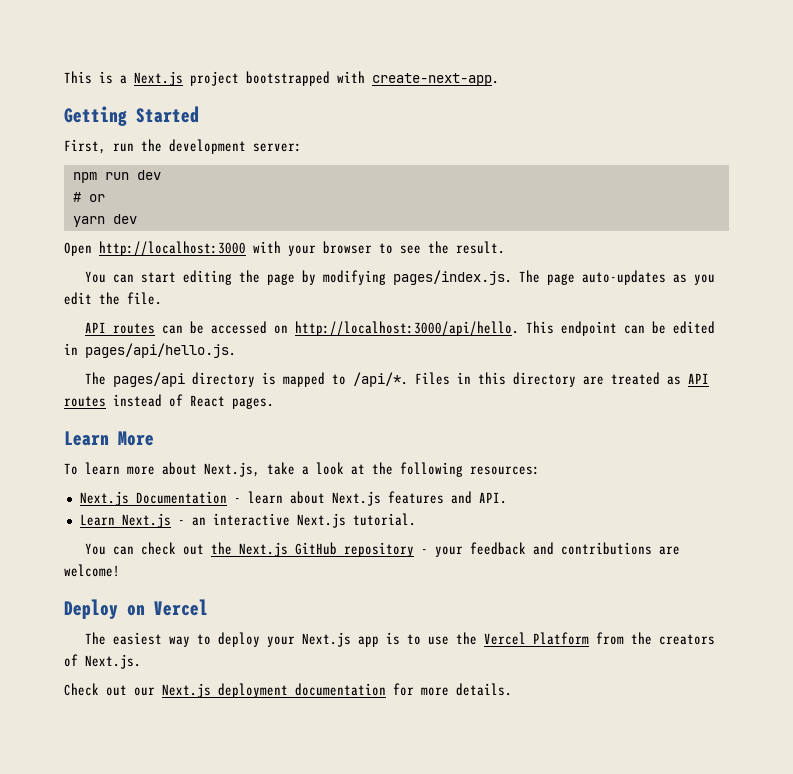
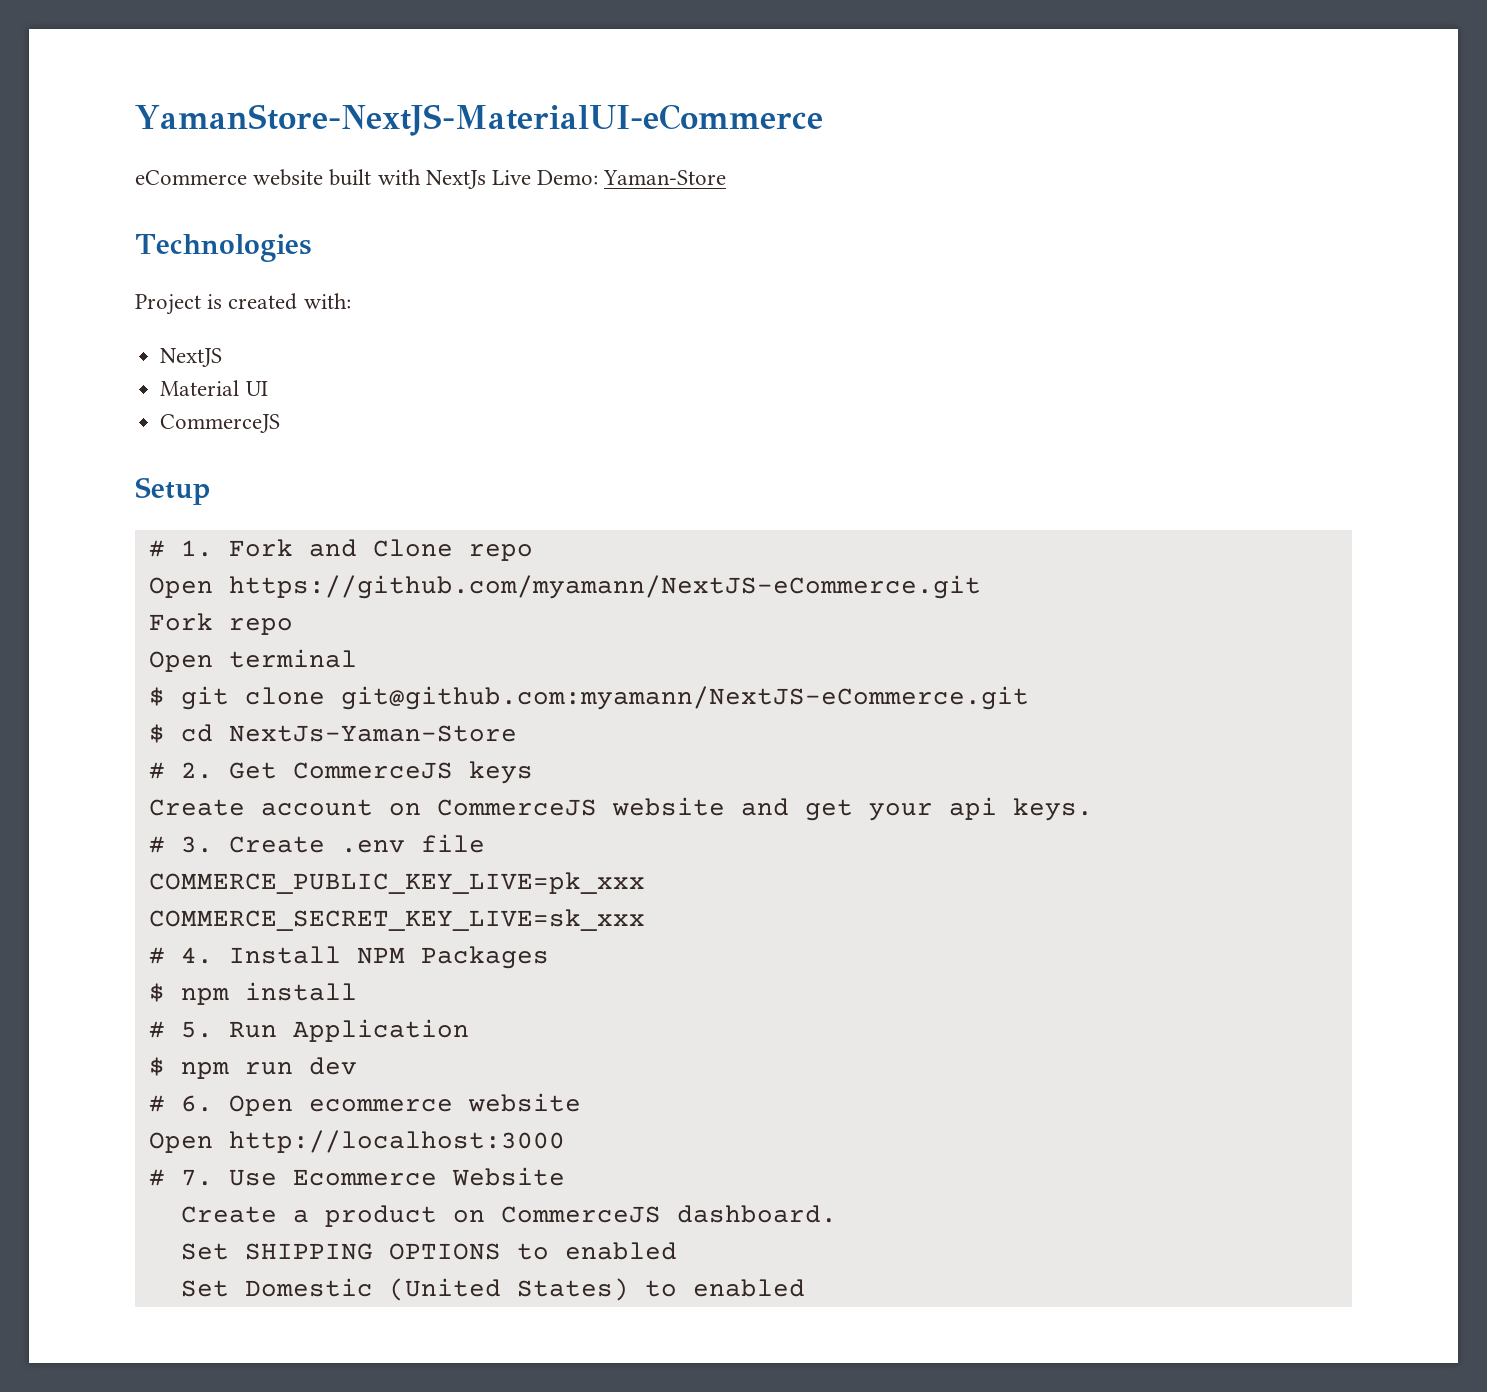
[64,71,499,86] [64,106,199,126] [64,139,302,154] [72,170,161,183] [72,192,105,202] [72,214,137,227] [64,241,505,256] [85,270,716,285] [64,292,162,305] [85,321,716,336] [64,343,236,358] [85,372,710,387] [64,394,274,409] [64,431,154,446] [64,462,540,477] [79,491,507,506] [79,513,416,528] [85,542,681,557] [64,564,120,577] [64,599,208,619] [85,632,716,647] [64,654,141,669] [64,683,512,698] This is a Next.js project bootstrapped with create-next-app. // Getting Started // First, run the development server: // npm run dev // # or // yarn dev // Open http://localhost:3000 with your browser to see the result. // You can start editing the page by modifying pages/index.js. The page auto-updates as you edit the file. // API routes can be accessed on http://localhost:3000/api/hello. This endpoint can be edited in pages/api/hello.js. // The pages/api directory is mapped to /api/*. Files in this directory are treated as API routes instead of React pages. // Learn More // To learn more about Next.js, take a look at the following resources: // Next.js Documentation - learn about Next.js features and API. // Learn Next.js - an interactive Next.js tutorial. // You can check out the Next.js GitHub repository - your feedback and contributions are welcome! // Deploy on Vercel // The easiest way to deploy your Next.js app is to use the Vercel Platform from the creators of Next.js. // Check out our Next.js deployment documentation for more details. -> [135,104,823,136] [135,169,727,189] [135,234,311,262] [135,293,351,315] [160,348,223,367] [160,380,268,396] [160,414,281,433] [135,477,210,505] [148,539,533,561] [148,575,981,599] [148,613,293,635] [148,649,357,672] [148,686,1029,710] [148,724,517,743] [148,761,533,784] [148,797,1093,821] [148,834,485,853] [148,872,645,894] [148,909,645,931] [148,946,549,969] [148,982,357,1005] [148,1019,469,1042] [148,1057,357,1079] [148,1093,581,1116] [148,1130,565,1153] [148,1167,565,1186] [180,1205,837,1227] [180,1242,677,1260] [180,1278,805,1301] YamanStore-NextJS-MaterialUI-eCommerce // eCommerce website built with NextJs Live Demo: Yaman-Store // Technologies // Project is created with: // NextJS // Material UI // CommerceJS // Setup // # 1. Fork and Clone repo // Open https://github.com/myamann/NextJS-eCommerce.git // Fork repo // Open terminal // $ git clone git@github.com:myamann/NextJS-eCommerce.git // $ cd NextJs-Yaman-Store // # 2. Get CommerceJS keys // Create account on CommerceJS website and get your api keys. // # 3. Create .env file // COMMERCE_PUBLIC_KEY_LIVE=pk_xxx // COMMERCE_SECRET_KEY_LIVE=sk_xxx // # 4. Install NPM Packages // $ npm install // # 5. Run Application // $ npm run dev // # 6. Open ecommerce website // Open http://localhost:3000 // # 7. Use Ecommerce Website // Create a product on CommerceJS dashboard. // Set SHIPPING OPTIONS to enabled // Set Domestic (United States) to enabled

